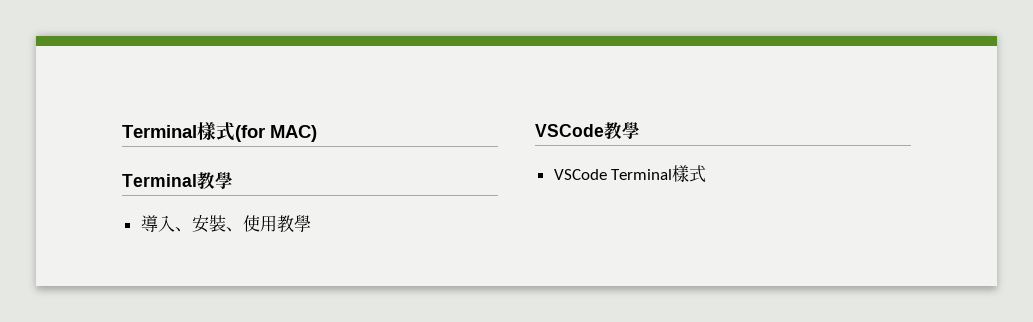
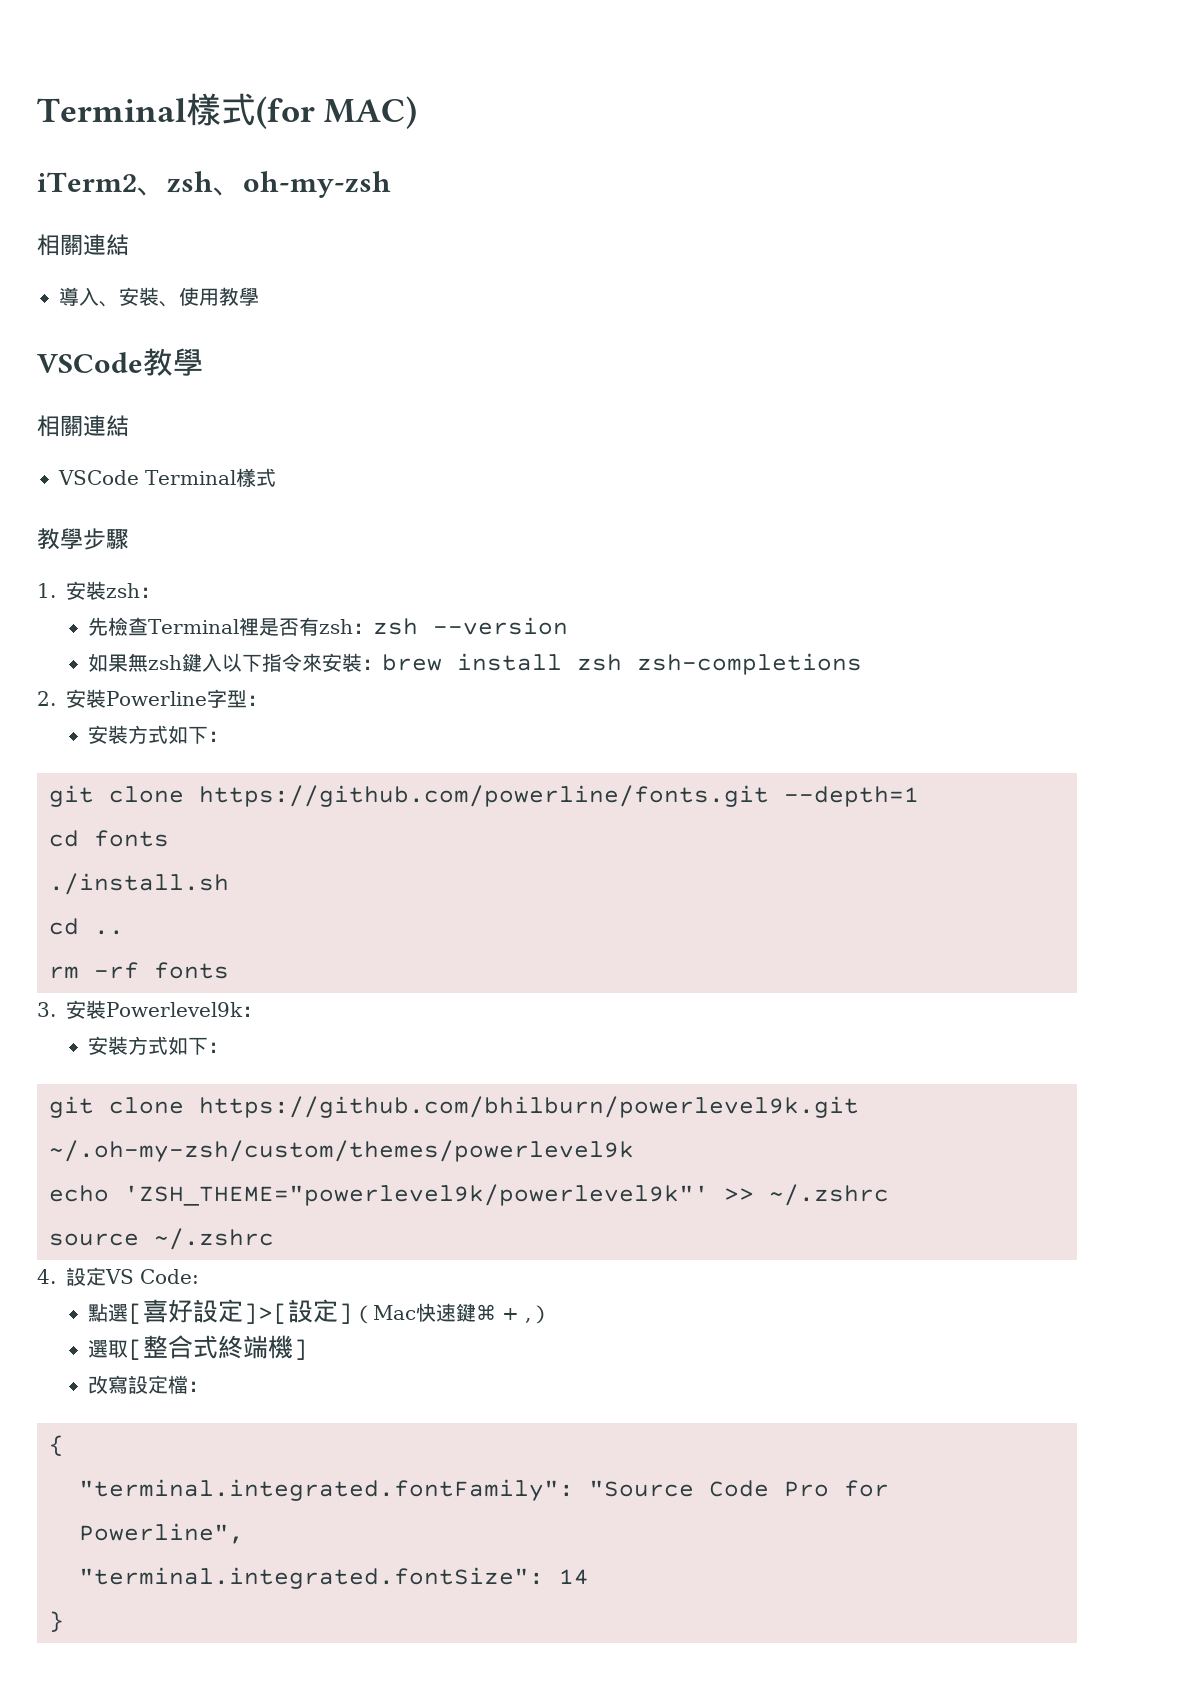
[122,172,233,189] Terminal教學 -> [37,171,391,198] [37,234,129,256] iTerm2、zsh、oh-my-zsh // 相關連結
(640, 130) none -> [37,415,129,437] // 相關連結
(707, 174) none -> [37,528,129,550] [37,581,160,600] [87,617,568,636] [87,653,862,675] [37,689,267,708] [87,725,228,744] [49,785,919,807] [49,830,169,847] [49,873,229,895] [49,918,124,935] [49,962,229,979] [37,1000,262,1019] [87,1036,228,1055] [49,1096,859,1118] [49,1140,634,1162] [49,1184,889,1206] [49,1228,274,1250] [37,1267,199,1286] [87,1299,551,1324] [87,1335,308,1360] [87,1375,208,1394] [49,1435,64,1456] [79,1479,889,1501] [79,1523,244,1544] [79,1567,589,1589] [49,1611,64,1632] // 教學步驟 // 1.安裝zsh： // 先檢查Terminal裡是否有zsh：zsh --version // 如果無zsh鍵入以下指令來安裝：brew install zsh zsh-completions // 2.安裝Powerline字型： // 安裝方式如下： // git clone https://github.com/powerline/fonts.git --depth=1 // cd fonts // ./install.sh // cd .. // rm -rf fonts // 3.安裝Powerlevel9k： // 安裝方式如下： // git clone https://github.com/bhilburn/powerlevel9k.git ~/.oh-my-zsh/custom/themes/powerlevel9k // echo 'ZSH_THEME="powerlevel9k/powerlevel9k"' >> ~/.zshrc // source ~/.zshrc // 4.設定VS Code: // 點選[喜好設定]>[設定]（Mac快速鍵⌘ + ,） // 選取[整合式終端機] // 改寫設定檔： // { // "terminal.integrated.fontFamily": "Source Code Pro for Powerline", // "terminal.integrated.fontSize": 14 // }

